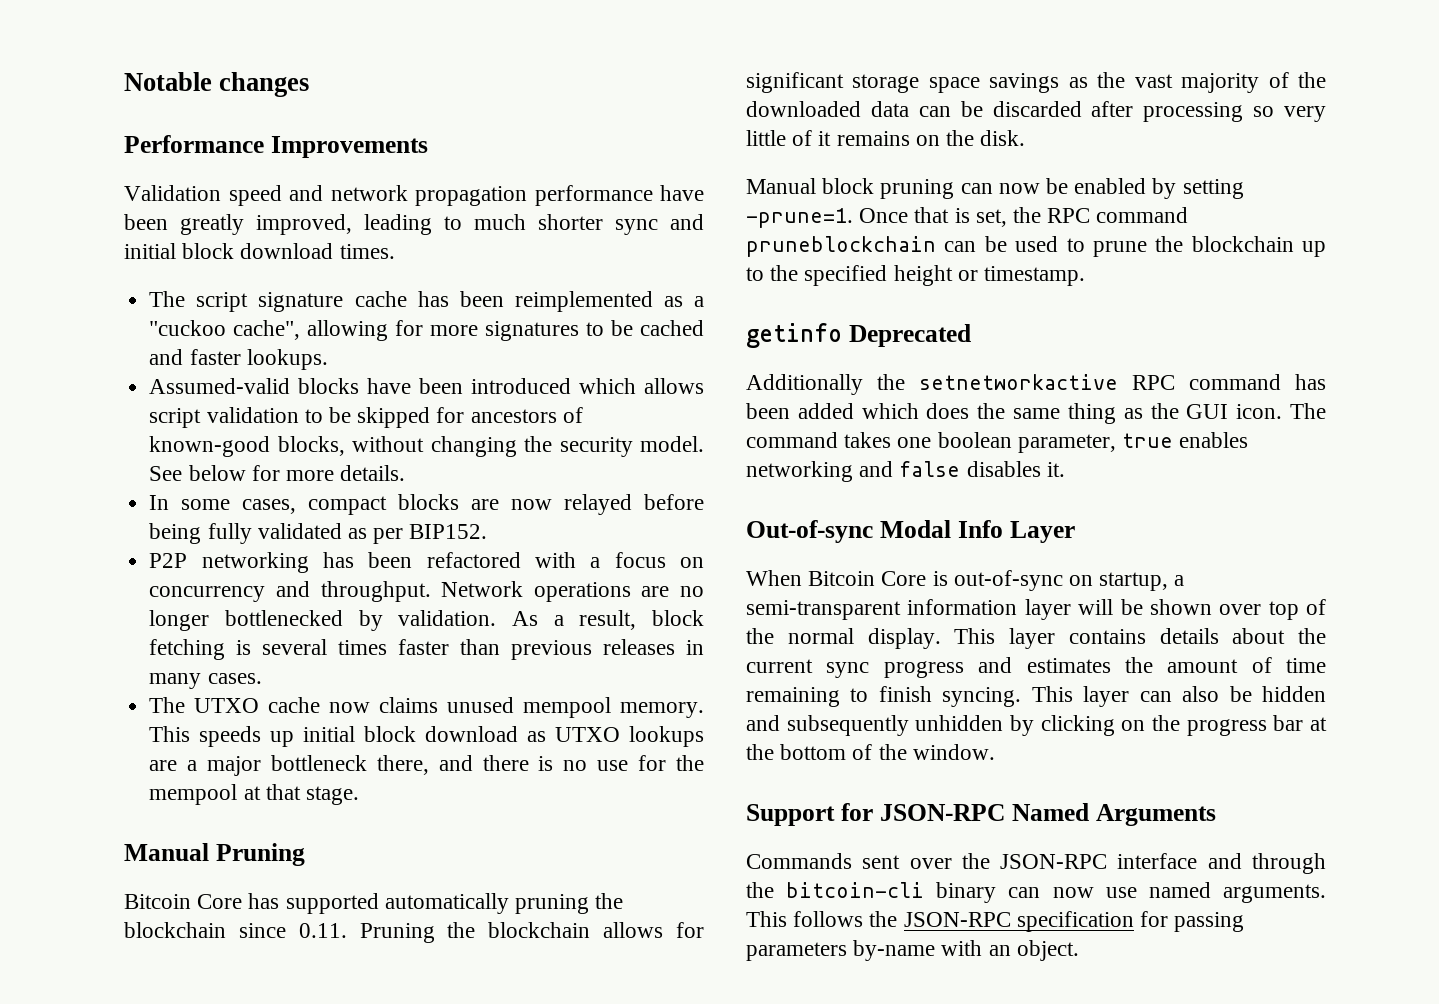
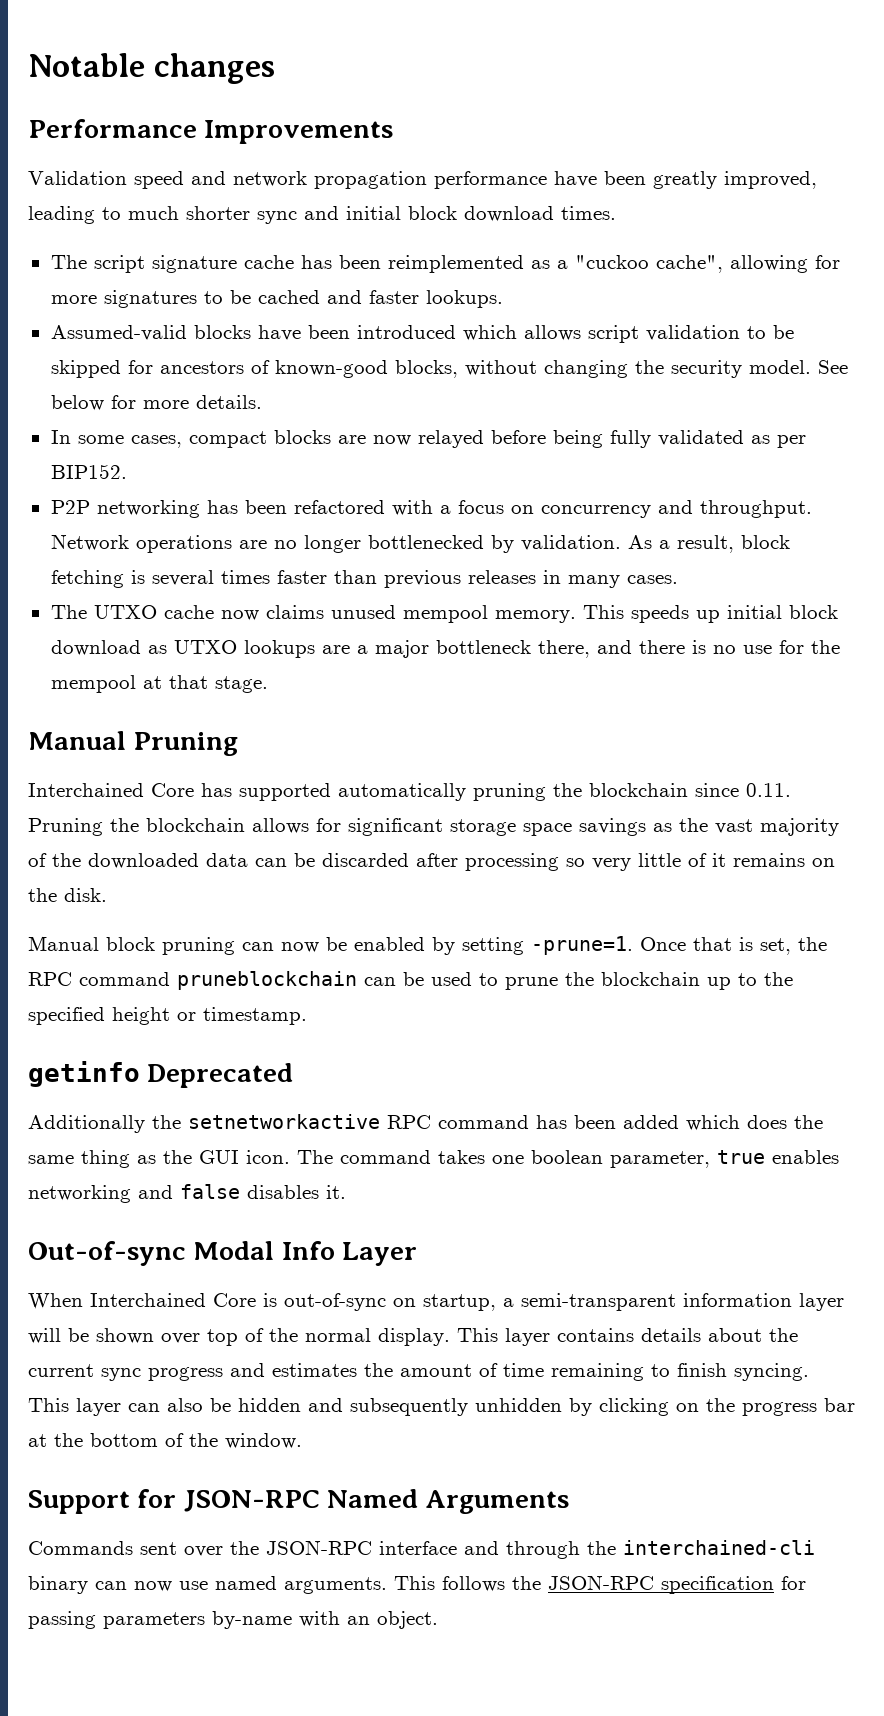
[124,894,191,909] Bitcoin -> [28,783,144,797] Interchained
[808,571,876,586] Bitcoin -> [90,1293,206,1307] Interchained
[786,882,925,898] bitcoin-cli -> [623,1540,815,1555] interchained-cli

